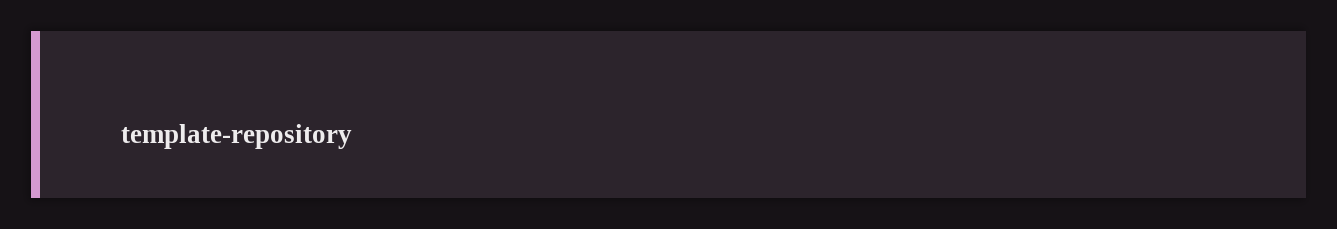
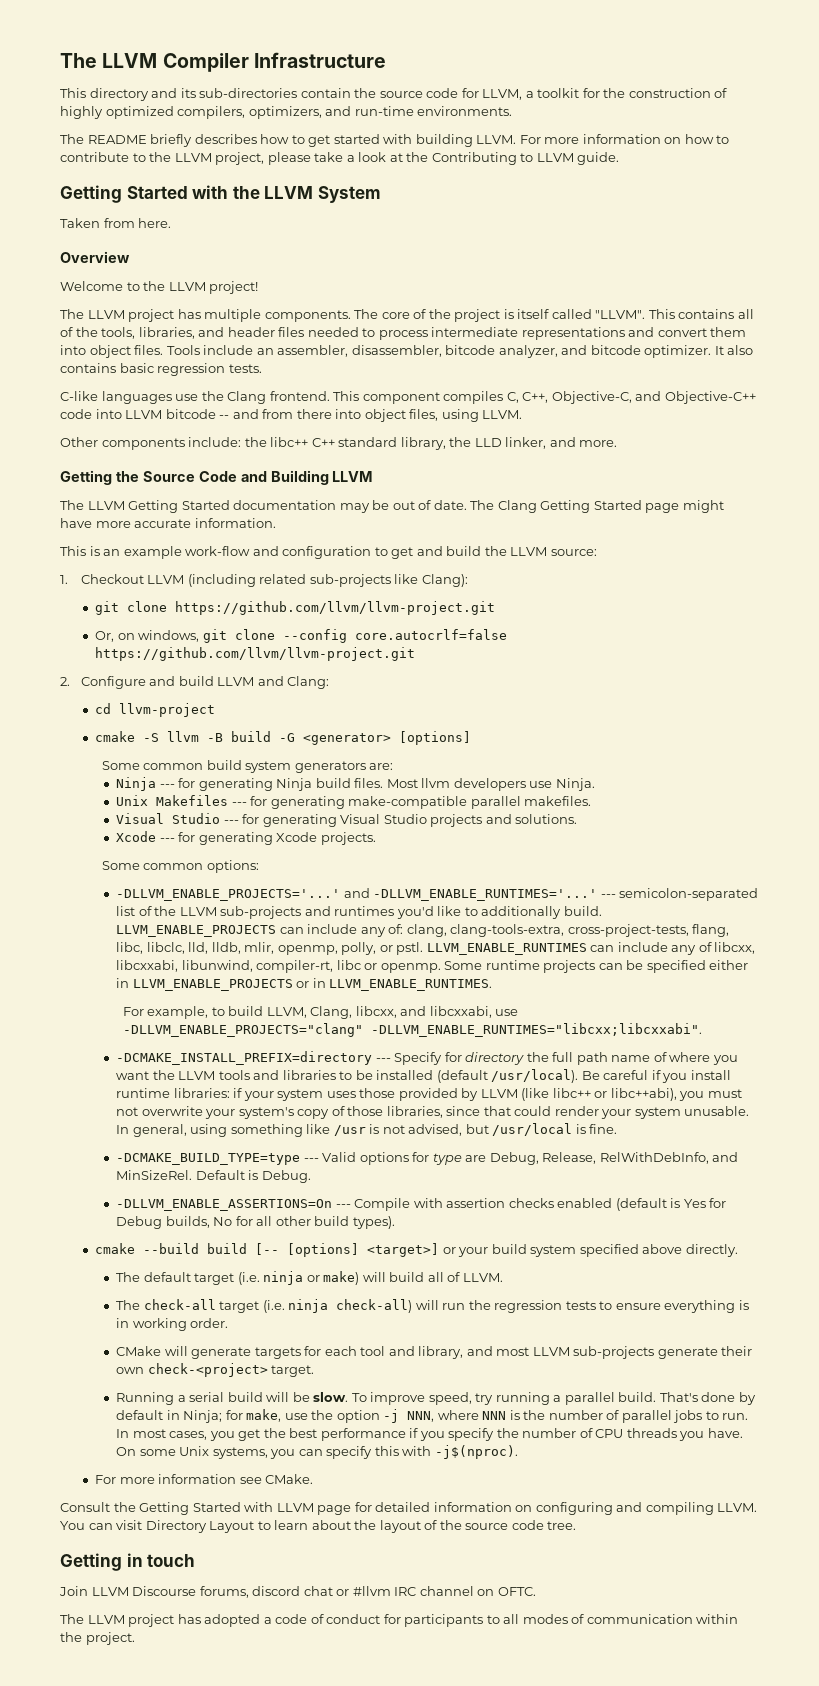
[121,124,352,149] template-repository -> [60,52,386,72] [60,88,728,101] [60,106,513,119] [60,134,730,147] [60,152,620,165] [60,185,381,203] [60,218,172,228] [60,251,130,263] [60,281,259,294] [60,309,754,322] [60,327,747,340] [60,345,754,358] [60,363,262,376] [60,391,756,404] [60,409,523,422] [60,437,618,450] [60,470,374,485] [60,500,724,513] [60,518,276,528] [60,546,597,559] [60,574,468,587] [95,601,496,615] [95,629,507,643] [95,647,416,661] [60,676,330,689] [95,703,216,717] [95,731,472,745] [101,760,394,773] [116,777,595,791] [116,795,592,809] [116,813,578,827] [116,831,376,845] [101,860,259,873] [116,888,759,901] [116,906,602,919] [116,924,730,937] [116,942,756,955] [116,960,749,973] [116,978,493,991] [122,1006,519,1019] [122,1023,702,1037] [116,1051,738,1065] [116,1069,731,1083] [116,1088,742,1101] [116,1106,750,1119] [116,1123,618,1137] [116,1152,739,1165] [116,1170,311,1183] [116,1198,727,1211] [116,1216,395,1229] [95,1243,738,1257] [116,1271,503,1285] [116,1299,749,1313] [116,1318,229,1331] [116,1346,753,1359] [116,1363,315,1377] [116,1392,756,1405] [116,1409,749,1423] [116,1428,743,1441] [116,1445,518,1459] [95,1474,314,1484] [60,1502,758,1515] [60,1520,577,1533] [60,1553,196,1571] [59,1586,536,1598] [60,1614,739,1627] [60,1632,135,1645] The LLVM Compiler Infrastructure // This directory and its sub-directories contain the source code for LLVM, a toolkit for the construction of highly optimized compilers, optimizers, and run-time environments. // The README briefly describes how to get started with building LLVM. For more information on how to contribute to the LLVM project, please take a look at the Contributing to LLVM guide. // Getting Started with the LLVM System // Taken from here. // Overview // Welcome to the LLVM project! // The LLVM project has multiple components. The core of the project is itself called "LLVM". This contains all of the tools, libraries, and header files needed to process intermediate representations and convert them into object files. Tools include an assembler, disassembler, bitcode analyzer, and bitcode optimizer. It also contains basic regression tests. // C-like languages use the Clang frontend. This component compiles C, C++, Objective-C, and Objective-C++ code into LLVM bitcode -- and from there into object files, using LLVM. // Other components include: the libc++ C++ standard library, the LLD linker, and more. // Getting the Source Code and Building LLVM // The LLVM Getting Started documentation may be out of date. The Clang Getting Started page might have more accurate information. // This is an example work-flow and configuration to get and build the LLVM source: // 1. Checkout LLVM (including related sub-projects like Clang): // git clone https://github.com/llvm/llvm-project.git // Or, on windows, git clone --config core.autocrlf=false https://github.com/llvm/llvm-project.git // 2. Configure and build LLVM and Clang: // cd llvm-project // cmake -S llvm -B build -G <generator> [options] // Some common build system generators are: // Ninja --- for generating Ninja build files. Most llvm developers use Ninja. // Unix Makefiles --- for generating make-compatible parallel makefiles. // Visual Studio --- for generating Visual Studio projects and solutions. // Xcode --- for generating Xcode projects. // Some common options: // -DLLVM_ENABLE_PROJECTS='...' and -DLLVM_ENABLE_RUNTIMES='...' --- semicolon-separated list of the LLVM sub-projects and runtimes you'd like to additionally build. LLVM_ENABLE_PROJECTS can include any of: clang, clang-tools-extra, cross-project-tests, flang, libc, libclc, lld, lldb, mlir, openmp, polly, or pstl. LLVM_ENABLE_RUNTIMES can include any of libcxx, libcxxabi, libunwind, compiler-rt, libc or openmp. Some runtime projects can be specified either in LLVM_ENABLE_PROJECTS or in LLVM_ENABLE_RUNTIMES. // For example, to build LLVM, Clang, libcxx, and libcxxabi, use -DLLVM_ENABLE_PROJECTS="clang" -DLLVM_ENABLE_RUNTIMES="libcxx;libcxxabi". // -DCMAKE_INSTALL_PREFIX=directory --- Specify for directory the full path name of where you want the LLVM tools and libraries to be installed (default /usr/local). Be careful if you install runtime libraries: if your system uses those provided by LLVM (like libc++ or libc++abi), you must not overwrite your system's copy of those libraries, since that could render your system unusable. In general, using something like /usr is not advised, but /usr/local is fine. // -DCMAKE_BUILD_TYPE=type --- Valid options for type are Debug, Release, RelWithDebInfo, and MinSizeRel. Default is Debug. // -DLLVM_ENABLE_ASSERTIONS=On --- Compile with assertion checks enabled (default is Yes for Debug builds, No for all other build types). // cmake --build build [-- [options] <target>] or your build system specified above directly. // The default target (i.e. ninja or make) will build all of LLVM. // The check-all target (i.e. ninja check-all) will run the regression tests to ensure everything is in working order. // CMake will generate targets for each tool and library, and most LLVM sub-projects generate their own check-<project> target. // Running a serial build will be slow. To improve speed, try running a parallel build. That's done by default in Ninja; for make, use the option -j NNN, where NNN is the number of parallel jobs to run. In most cases, you get the best performance if you specify the number of CPU threads you have. On some Unix systems, you can specify this with -j$(nproc). // For more information see CMake. // Consult the Getting Started with LLVM page for detailed information on configuring and compiling LLVM. You can visit Directory Layout to learn about the layout of the source code tree. // Getting in touch // Join LLVM Discourse forums, discord chat or #llvm IRC channel on OFTC. // The LLVM project has adopted a code of conduct for participants to all modes of communication within the project.

